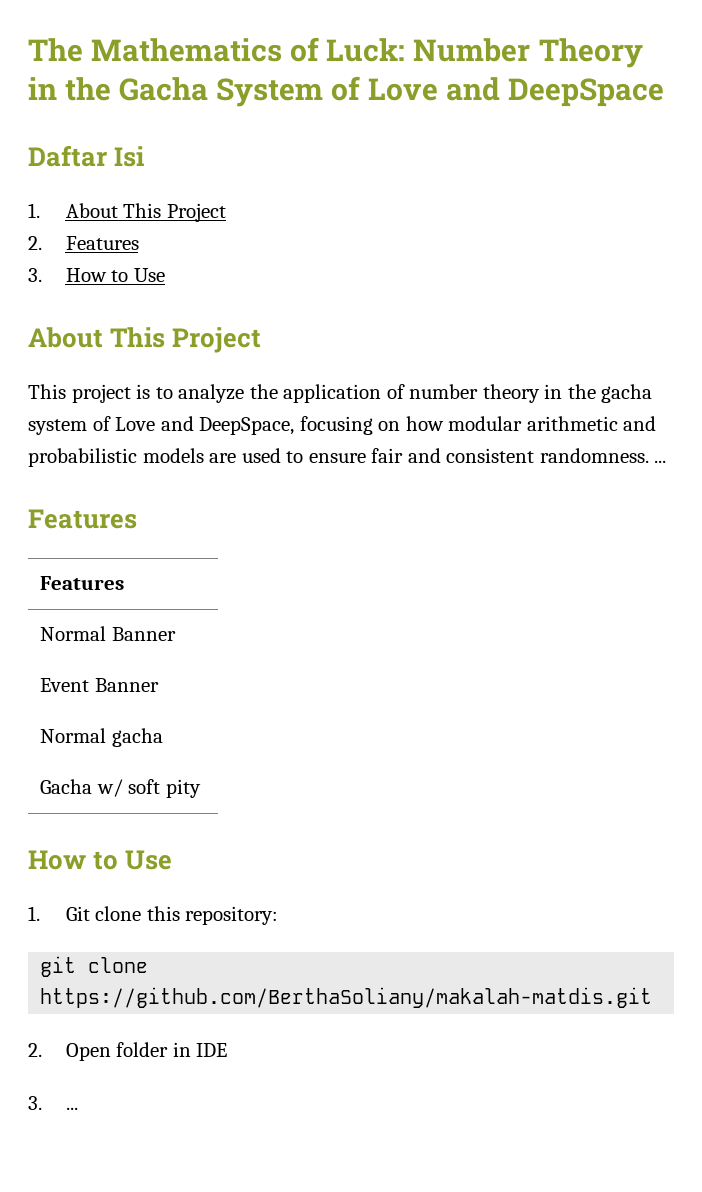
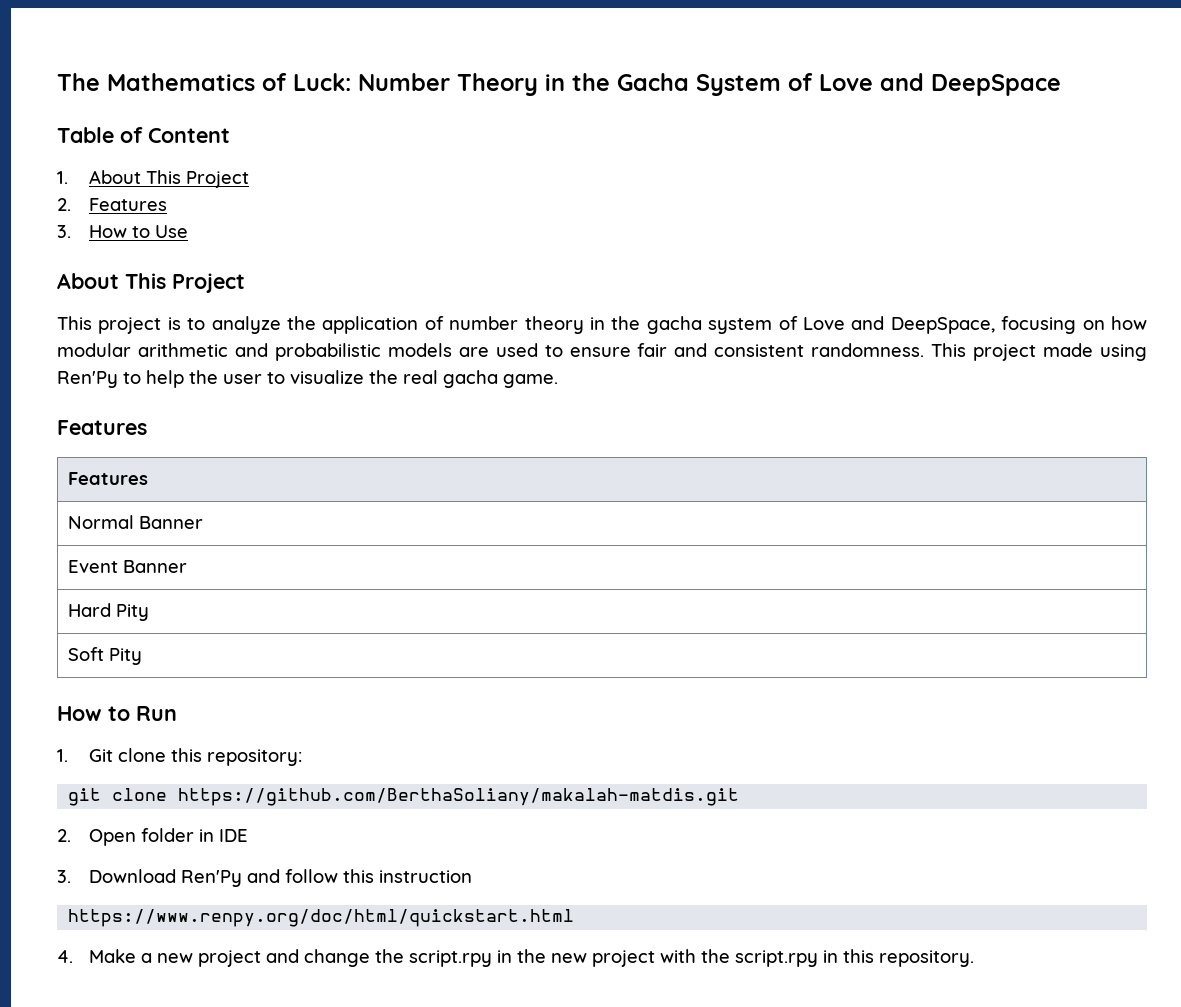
[28,145,145,167] Daftar Isi -> [57,127,230,143] Table of Content
[654,460,667,463] ... -> [931,343,1147,361] [57,370,558,388] This project made using Ren'Py to help the user to visualize the real gacha game.
[40,728,163,747] [40,779,201,798] [28,850,173,870] Normal gacha // Gacha w/ soft pity // How to Use -> [67,603,149,621] [67,647,142,665] [57,706,177,721] Hard Pity // Soft Pity // How to Run
[65,1107,78,1110] ... -> [88,869,472,887] [68,909,575,927] [57,949,974,967] Download Ren'Py and follow this instruction // https://www.renpy.org/doc/html/quickstart.html // 4. Make a new project and change the script.rpy in the new project with the script.rpy in this repository.

